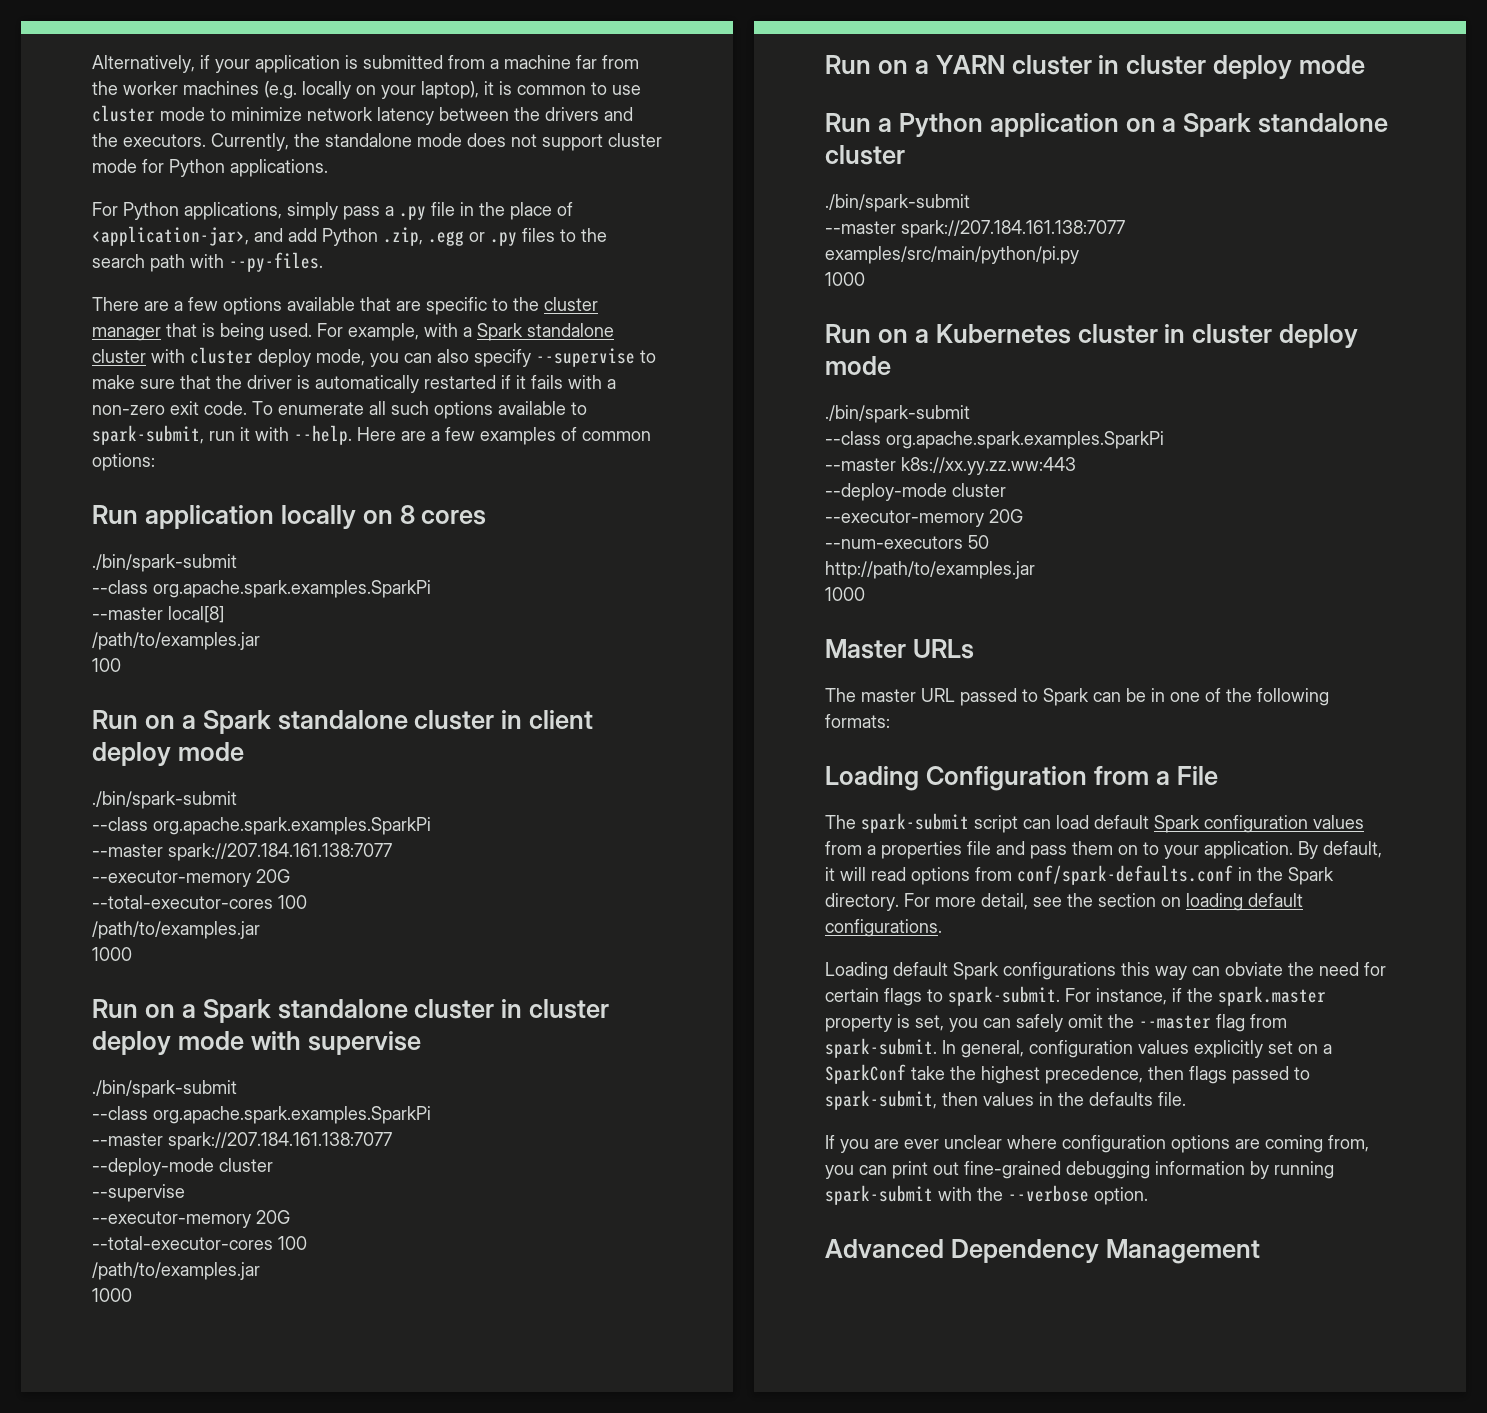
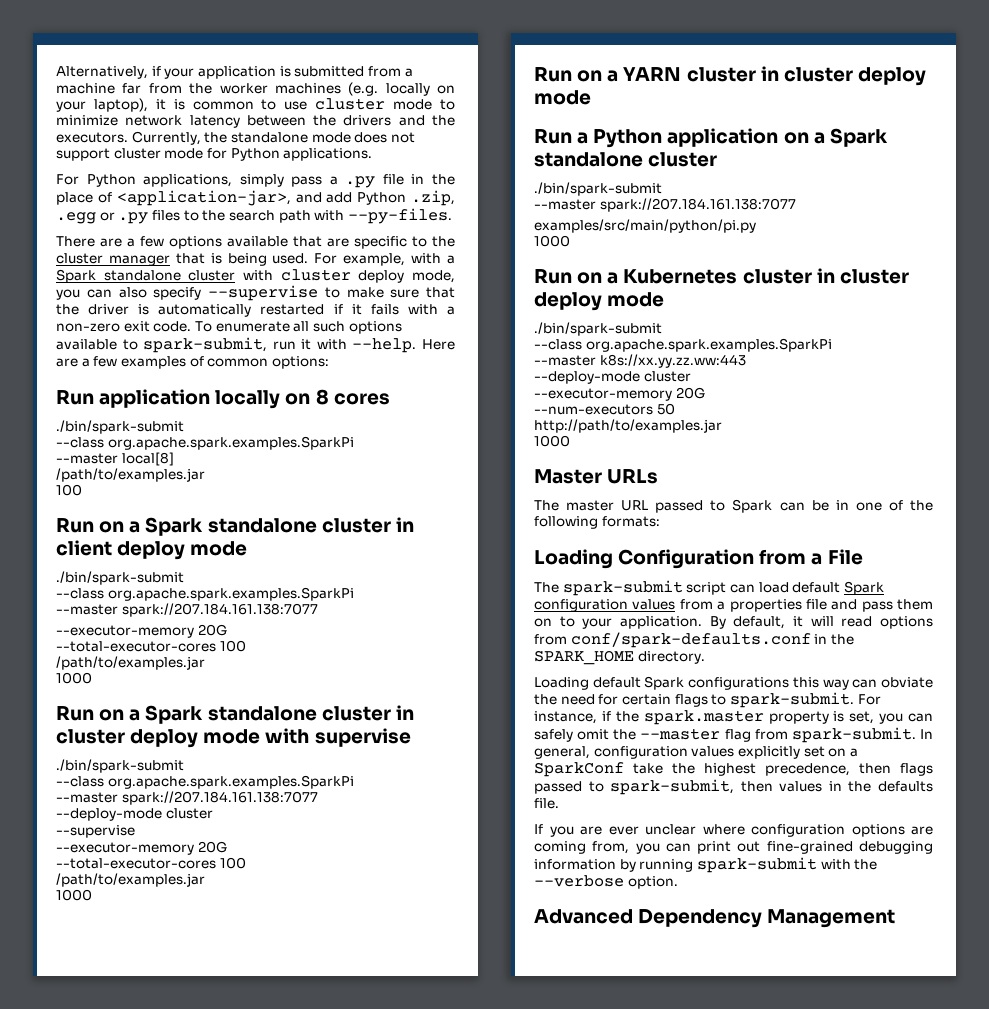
[1288,867,1334,885] Spark -> [534,650,634,665] SPARK_HOME
[904,893,1303,911] [825,919,942,937] For more detail, see the section on loading default configurations. -> (705, 657) none

